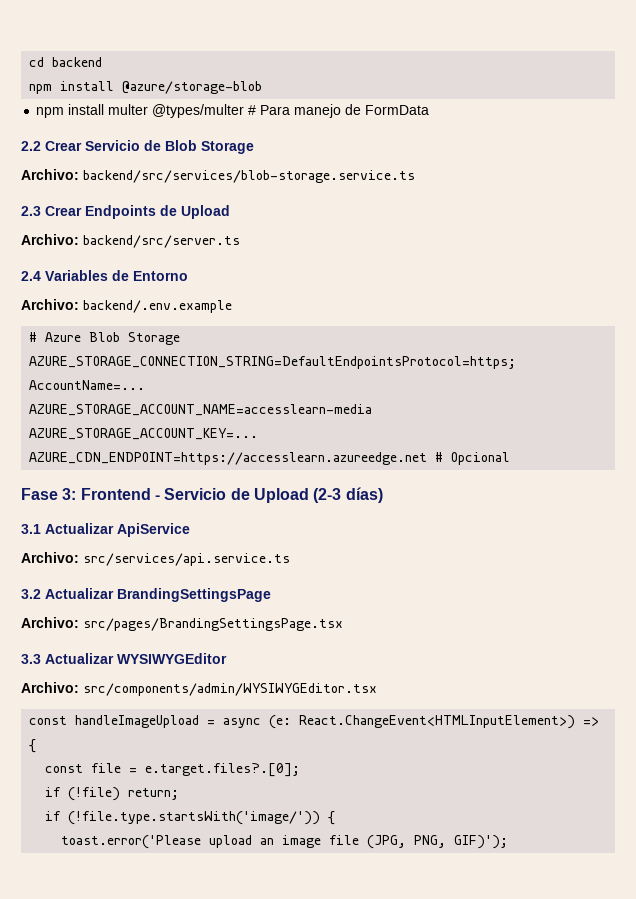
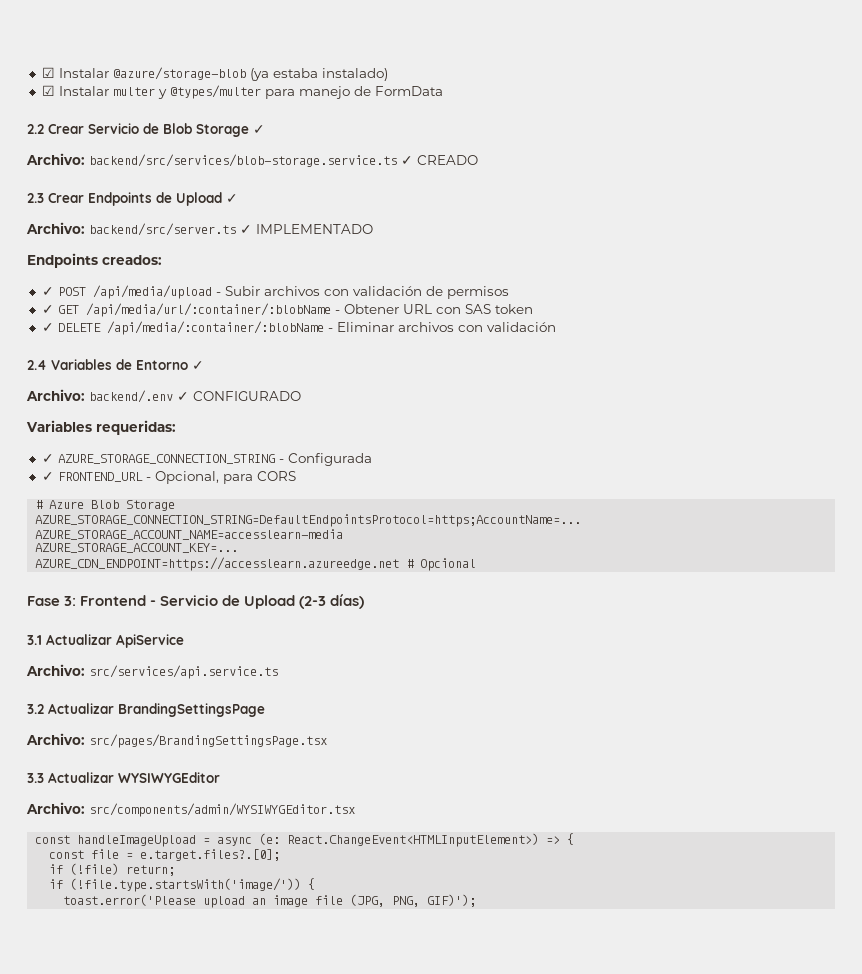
[29,57,103,67] [29,81,263,94] [36,104,291,118] cd backend // npm install @azure/storage-blob // npm install multer @types/multer # Para -> [41,67,388,81] [41,85,295,99] ☑ Instalar @azure/storage-blob (ya estaba instalado) // ☑ Instalar multer y @types/multer para
(254, 147) none -> [253,125,265,134] ✓
(415, 176) none -> [401,155,478,165] ✓ CREADO
(230, 212) none -> [226,194,238,203] ✓
(240, 241) none -> [240,224,373,234] [27,253,162,268] [41,285,509,299] [41,303,533,317] [41,321,556,335] ✓ IMPLEMENTADO // Endpoints creados: // ✓ POST /api/media/upload - Subir archivos con validación de permisos // ✓ GET /api/media/url/:container/:blobName - Obtener URL con SAS token // ✓ DELETE /api/media/:container/:blobName - Eliminar archivos con validación
[21,299,232,313] // Archivo: backend/.env.example -> [192,361,204,370] [26,389,301,403] [26,420,176,435] [41,453,372,466] [41,471,296,484] ✓ // Archivo: backend/.env ✓ CONFIGURADO // Variables requeridas: // ✓ AZURE_STORAGE_CONNECTION_STRING - Configurada // ✓ FRONTEND_URL - Opcional, para CORS

